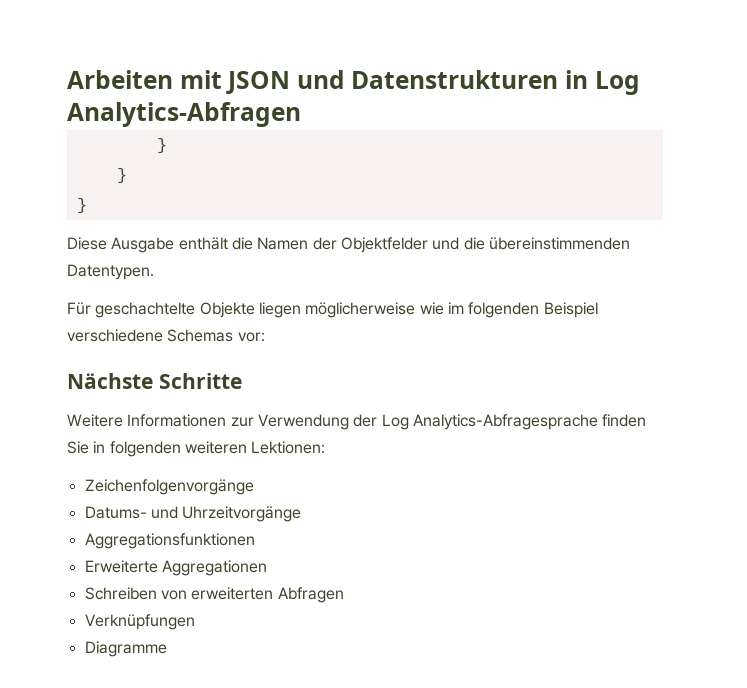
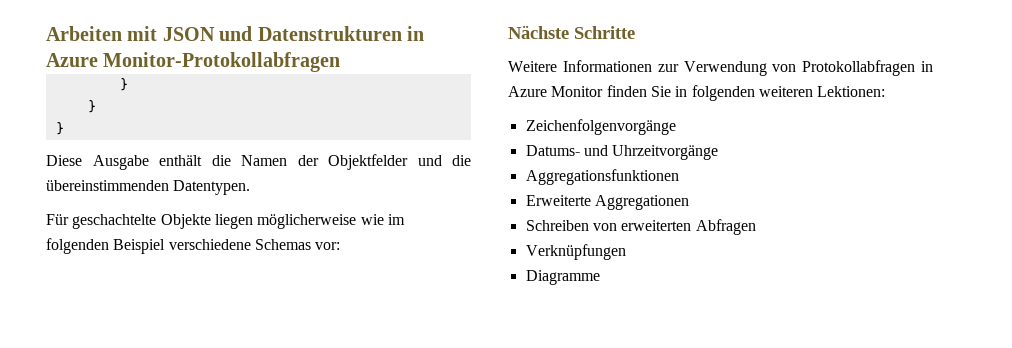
[594,71,640,95] [67,102,301,127] Log Analytics-Abfragen -> [46,52,341,72] Azure Monitor-Protokollabfragen
[353,414,598,430] der Log Analytics-Abfragesprache -> [772,60,933,76] [508,86,604,97] von Protokollabfragen in Azure Monitor

